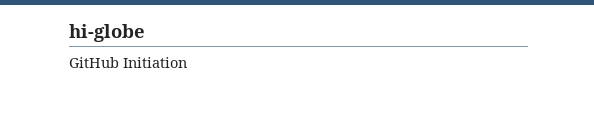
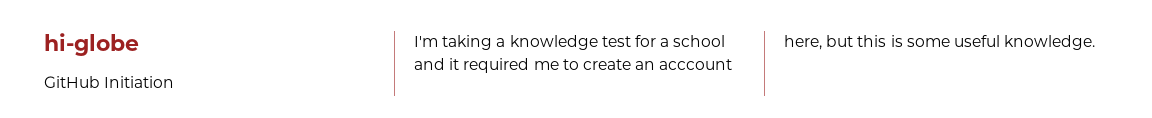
(187, 62) none -> [414,35,726,50] [414,58,733,73] [784,35,1096,50] // I'm taking a knowledge test for a school and it required me to create an acccount here, but this is some useful knowledge.

